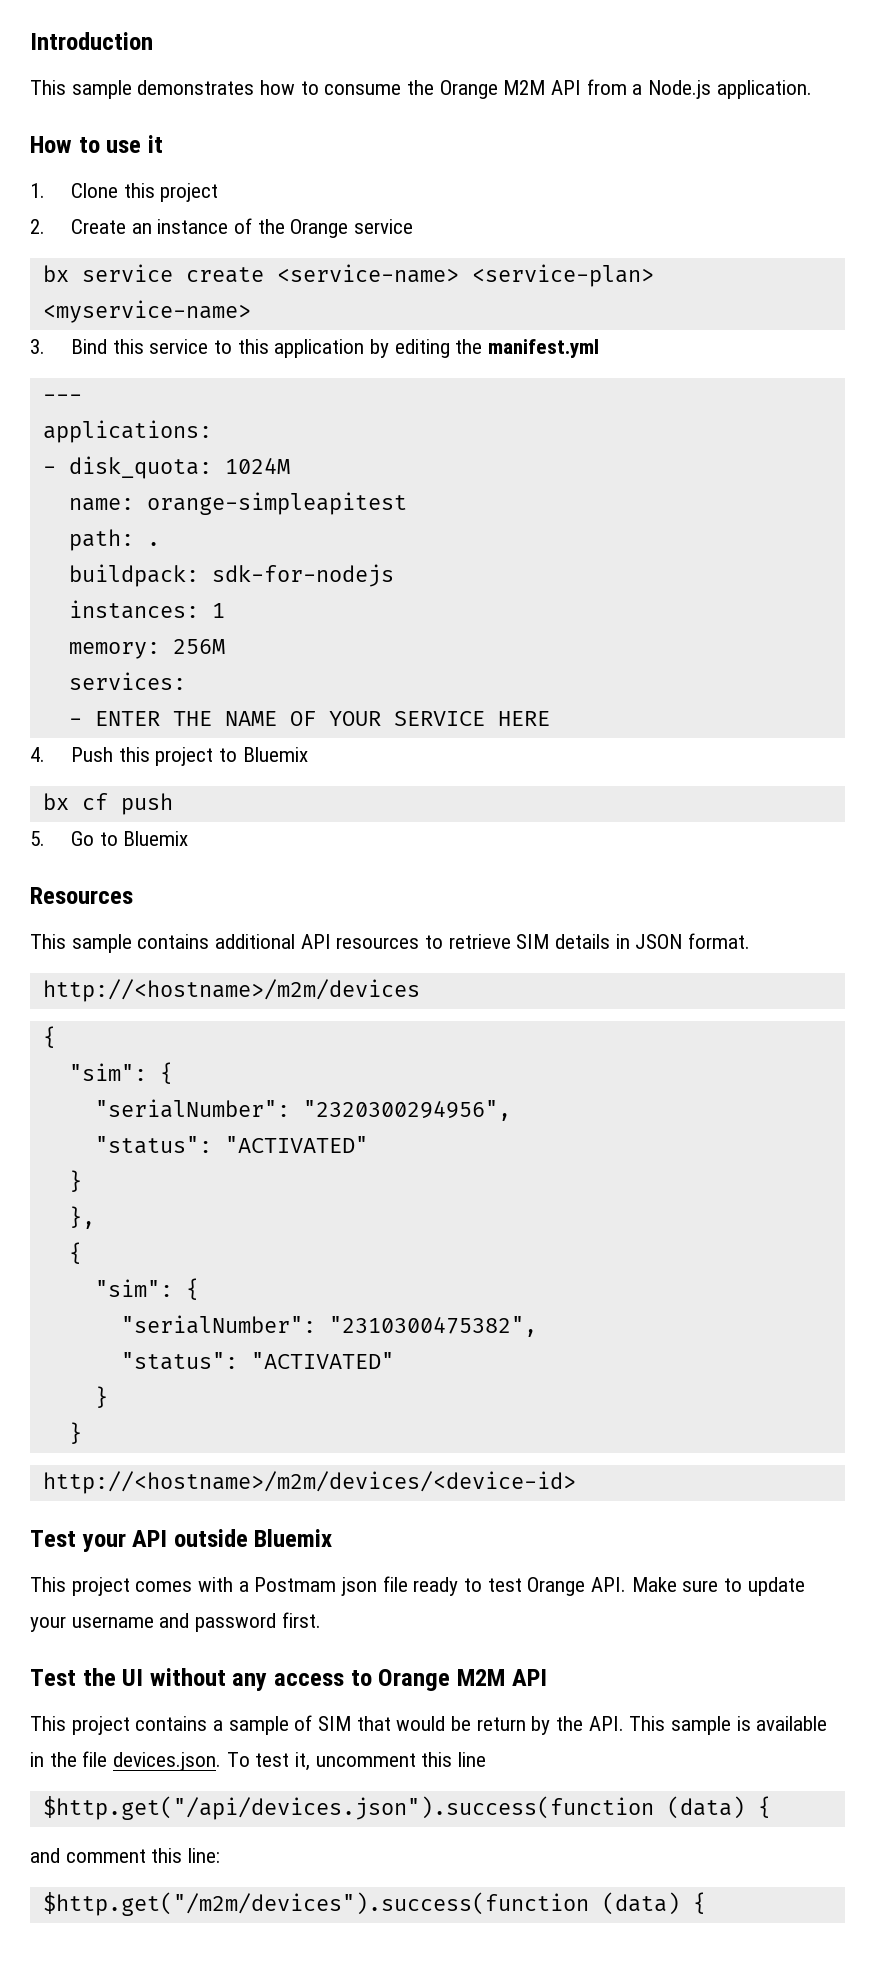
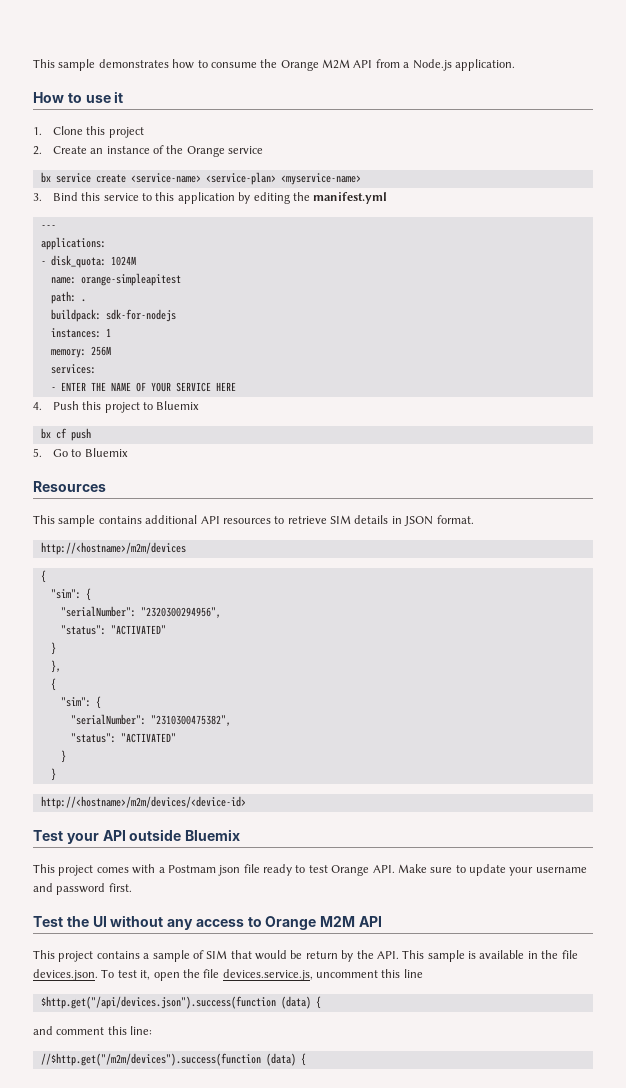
[30,32,153,50] Introduction // -> (33, 63) none
(311, 1761) none -> [153,969,313,981] open the file devices.service.js,
[42,1892,589,1916] $http.get("/m2m/devices").success(function -> [40,1053,261,1066] //$http.get("/m2m/devices").success(function

